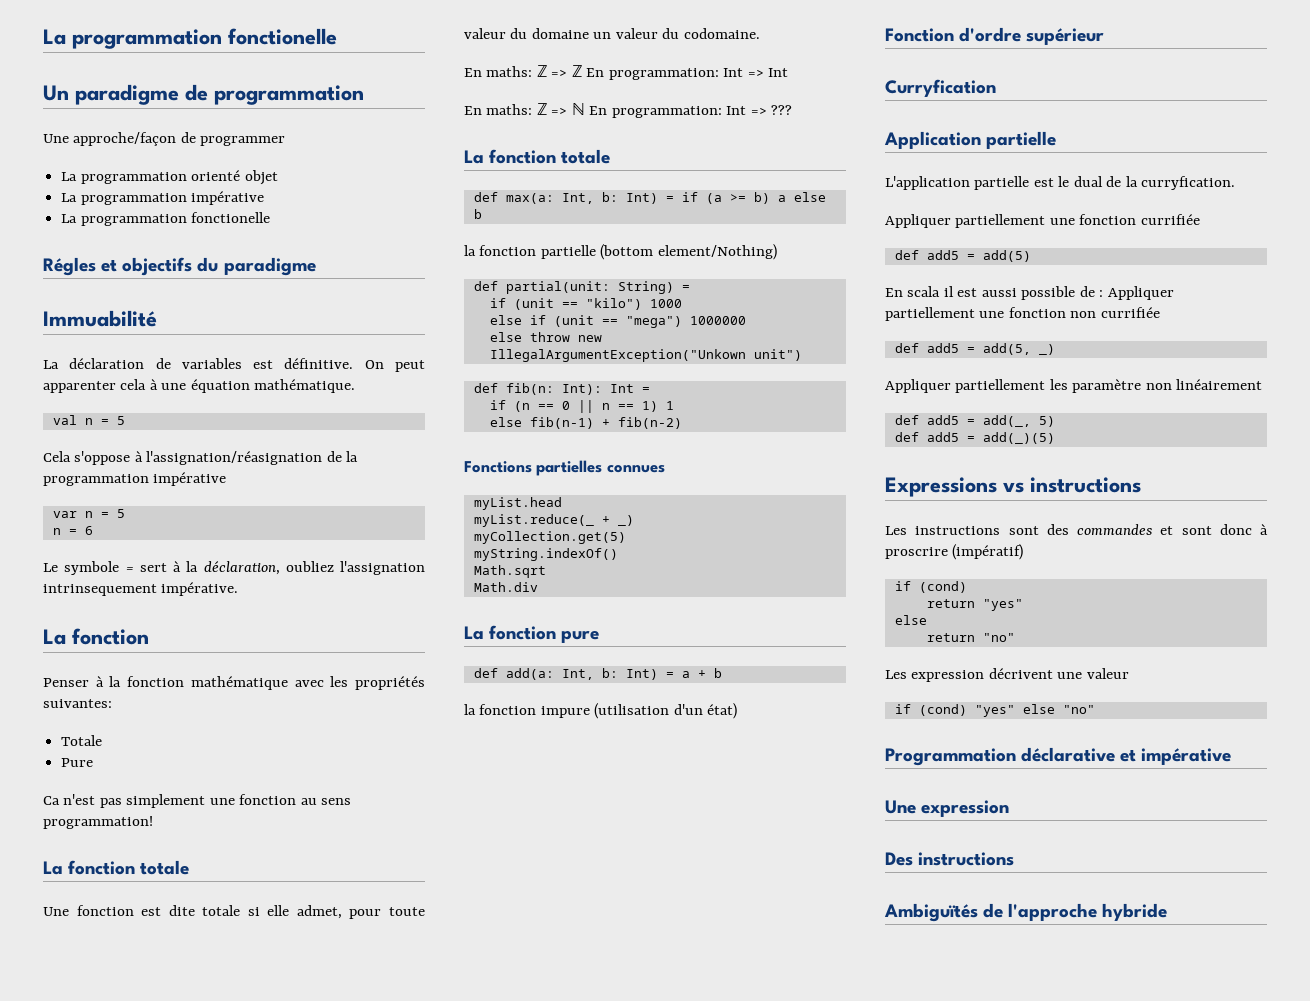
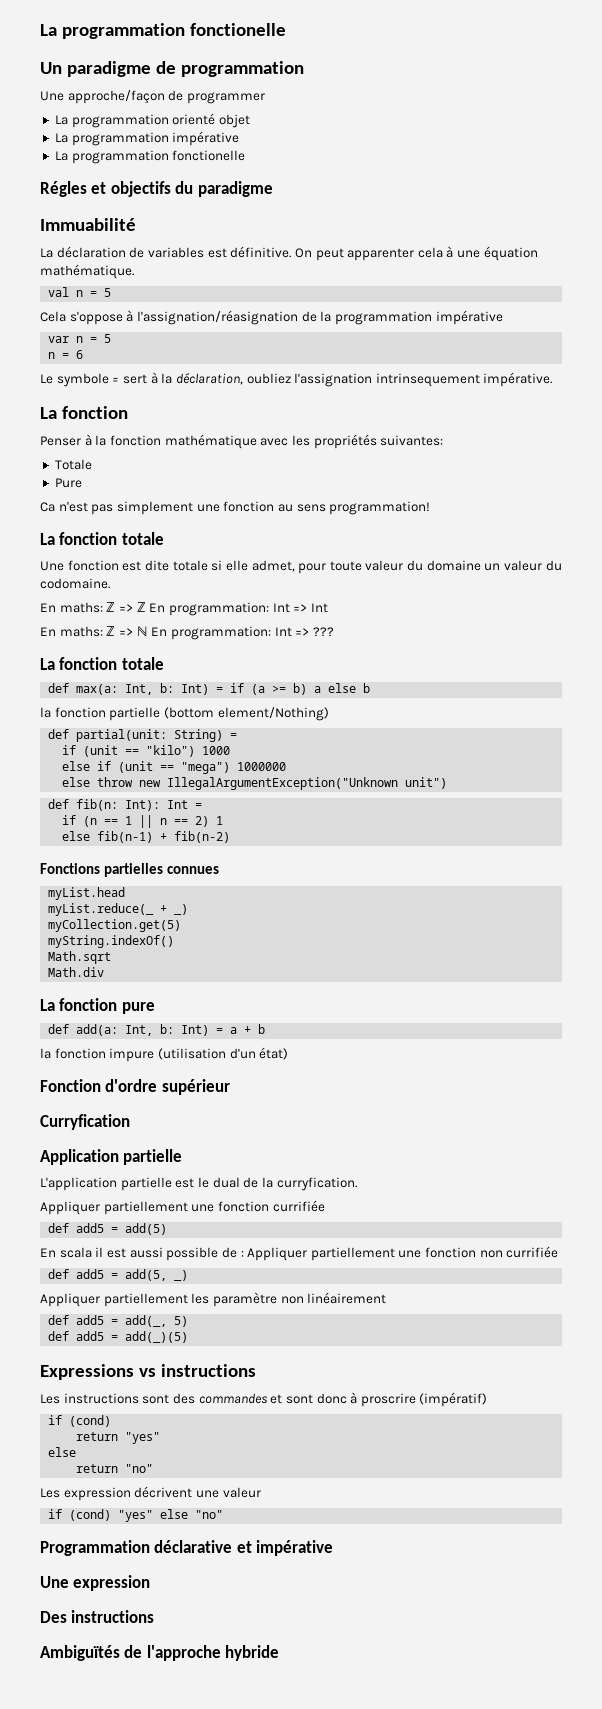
[489,349,746,362] IllegalArgumentException("Unkown -> [167,777,399,790] IllegalArgumentException("Unknown
[561,401,570,410] 0 -> [125,816,133,825] 1
[641,401,658,412] 1) -> [195,816,210,827] 2)

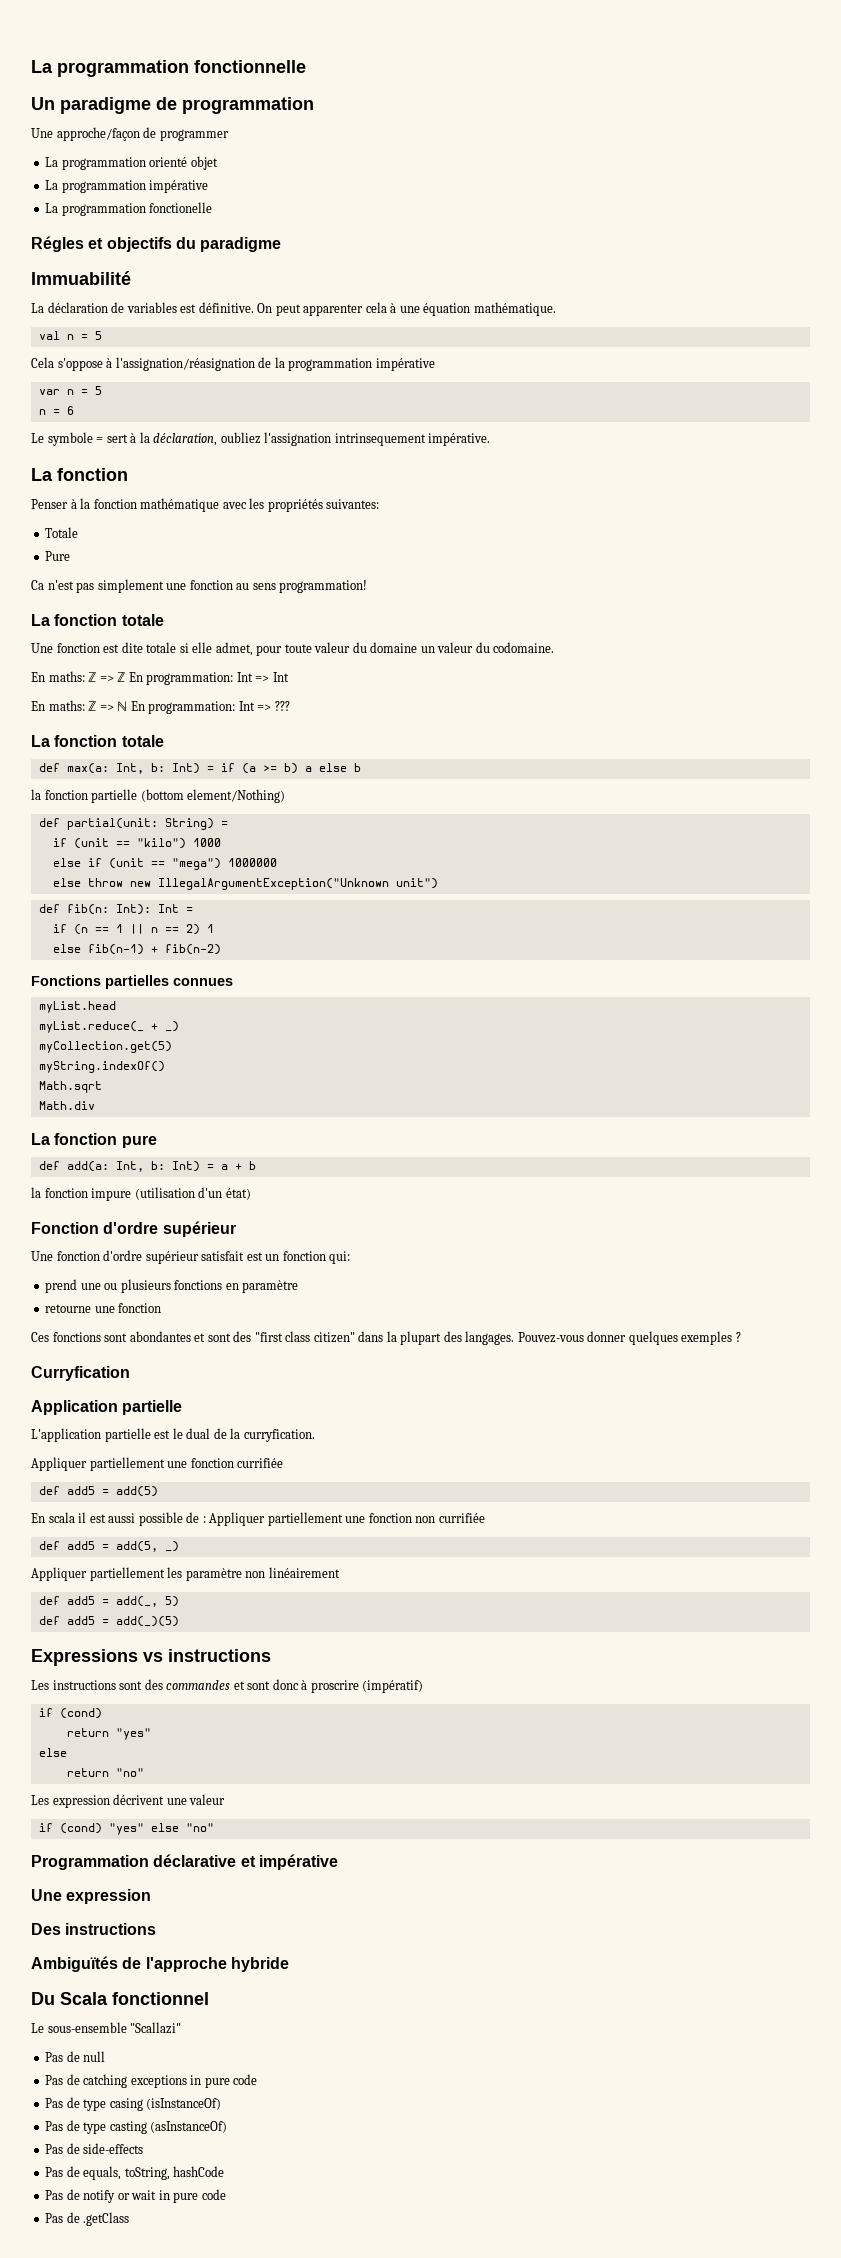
[40,23,286,39] La programmation fonctionelle -> [31,60,306,77] La programmation fonctionnelle
(230, 1087) none -> [31,1250,351,1264] [45,1279,299,1293] [45,1303,162,1313] [31,1331,741,1345] // Une fonction d'ordre supérieur satisfait est un fonction qui: // prend une ou plusieurs fonctions en paramètre // retourne une fonction // Ces fonctions sont abondantes et sont des "first class citizen" dans la plupart des langages. Pouvez-vous donner quelques exemples ?
(280, 1653) none -> [31,1992,209,2005] [31,2022,182,2034] [45,2051,106,2062] [45,2074,258,2088] [45,2097,222,2111] [45,2120,228,2134] [45,2143,144,2154] [45,2166,225,2180] [45,2189,226,2203] [45,2212,130,2226] // Du Scala fonctionnel // Le sous-ensemble "Scallazi" // Pas de null // Pas de catching exceptions in pure code // Pas de type casing (isInstanceOf) // Pas de type casting (asInstanceOf) // Pas de side-effects // Pas de equals, toString, hashCode // Pas de notify or wait in pure code // Pas de .getClass

